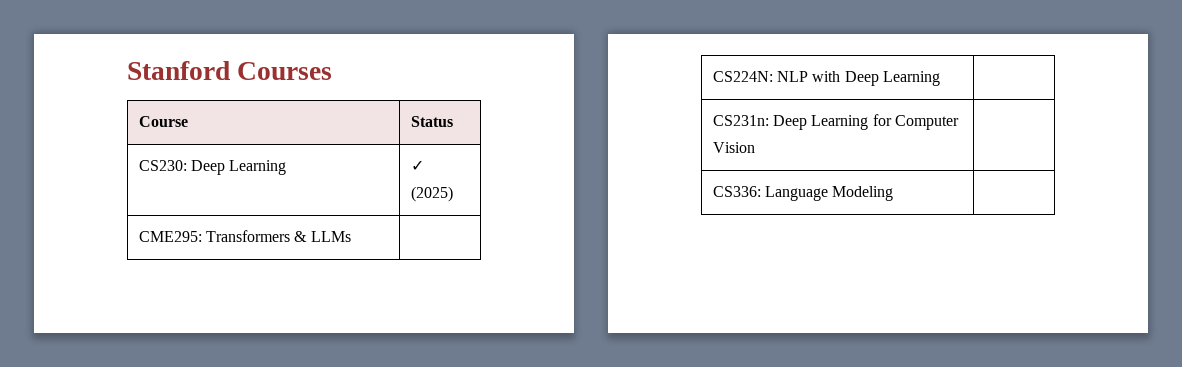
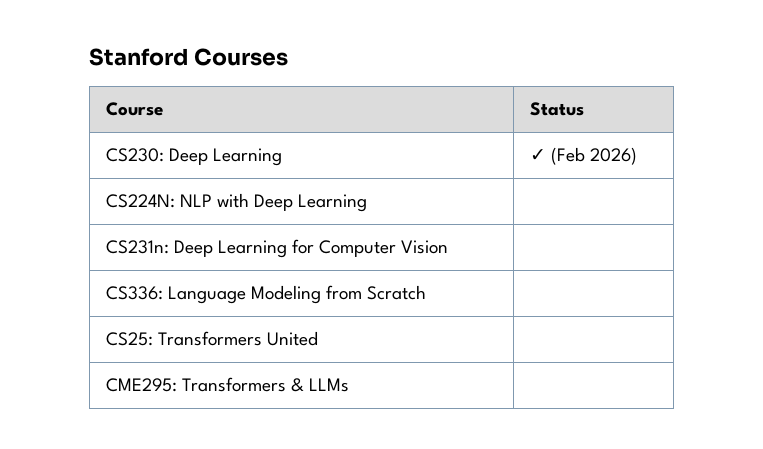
[410,186,453,202] [138,230,351,242] (2025) // CME295: Transformers & LLMs | -> [550,147,637,165] (Feb 2026)
(894, 193) none -> [325,285,427,300] [105,331,318,346] [105,377,349,392] from Scratch | // CS25: Transformers United | // CME295: Transformers & LLMs

